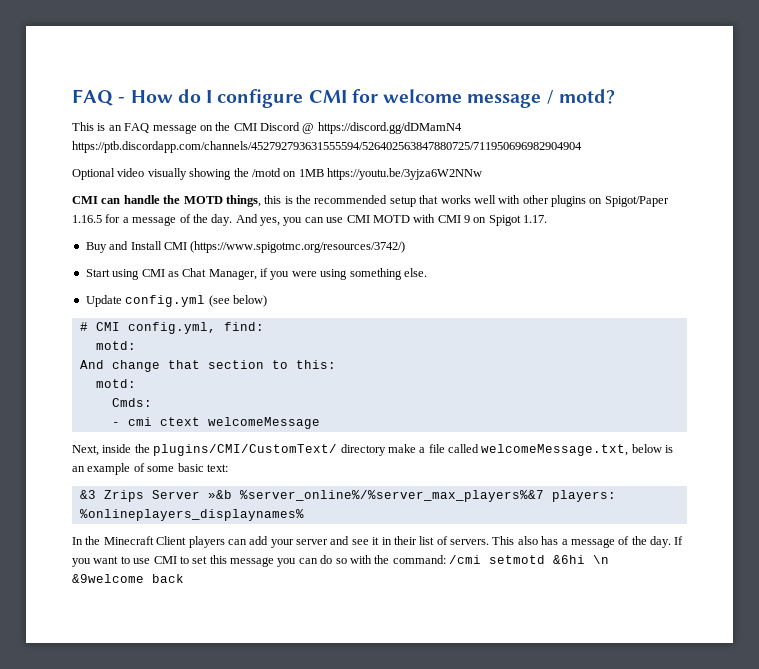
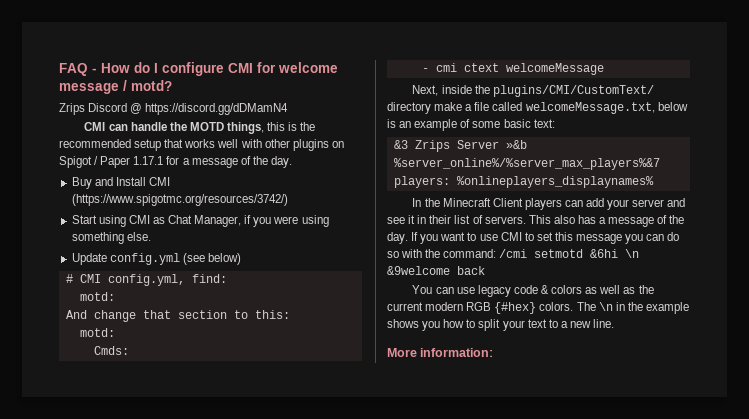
[72,122,462,134] [72,141,582,153] [72,168,482,180] This is an FAQ message on the CMI Discord @ https://discord.gg/dDMamN4 https://ptb.discordapp.com/channels/452792793631555594/526402563847880725/711950696982904904 // Optional video visually showing the /motd on 1MB https://youtu.be/3yjza6W2NNw -> [59,103,289,115] Zrips Discord @ https://discord.gg/dDMamN4
[604,196,669,207] [72,215,102,223] Spigot/Paper 1.16.5 -> [59,156,164,168] Spigot / Paper 1.17.1
[235,214,548,226] And yes, you can use CMI MOTD with CMI 9 on Spigot 1.17. -> (292, 162) none
(184, 578) none -> [412,285,654,297] [387,302,689,314] [387,319,615,331] [387,348,494,357] // You can use legacy code & colors as well as the current modern RGB {#hex} colors. The \n in the example shows you how to split your text to a new line. // More information:

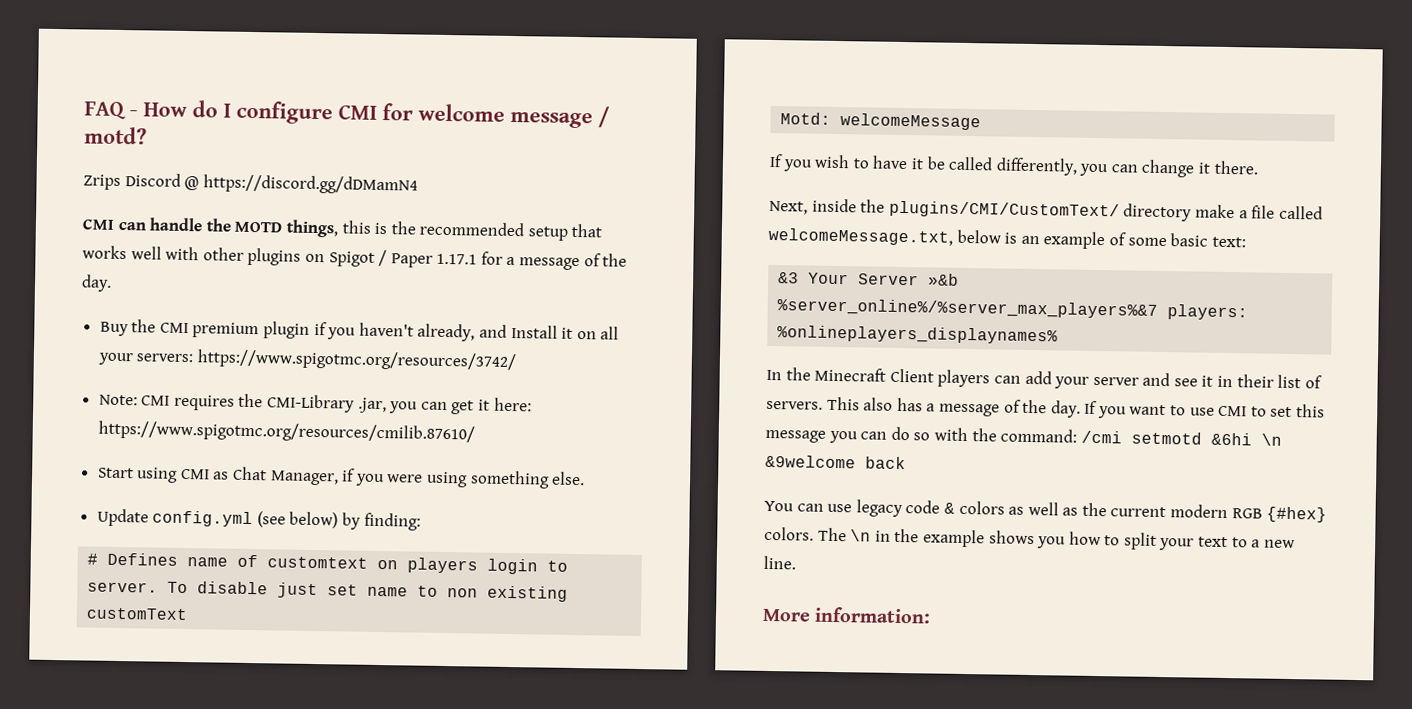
[94,177,170,186] [71,194,288,206] and Install CMI (https://www.spigotmc.org/resources/3742/) -> [131,319,620,342] [97,349,516,372] [98,393,532,415] [97,420,475,444] the CMI premium plugin if you haven't already, and Install it on all your servers: https://www.spigotmc.org/resources/3742/ // Note: CMI requires the CMI-Library .jar, you can get it here: https://www.spigotmc.org/resources/cmilib.87610/
(241, 259) none -> [342,512,421,531] by finding:
[79,274,227,286] [79,292,115,301] [65,310,290,322] [79,328,115,337] [93,346,129,355] [421,63,604,75] CMI config.yml, find: // motd: // And change that section to this: // motd: // Cmds: // - cmi ctext welcomeMessage -> [107,552,569,575] [87,581,569,602] [86,607,189,621] [780,112,982,131] [769,153,1259,178] Defines name of customtext on players login to server. To disable just set name to non existing customText // Motd: welcomeMessage // If you wish to have it be called differently, you can change it there.
[414,140,450,152] Zrips -> [808,272,850,285] Your

